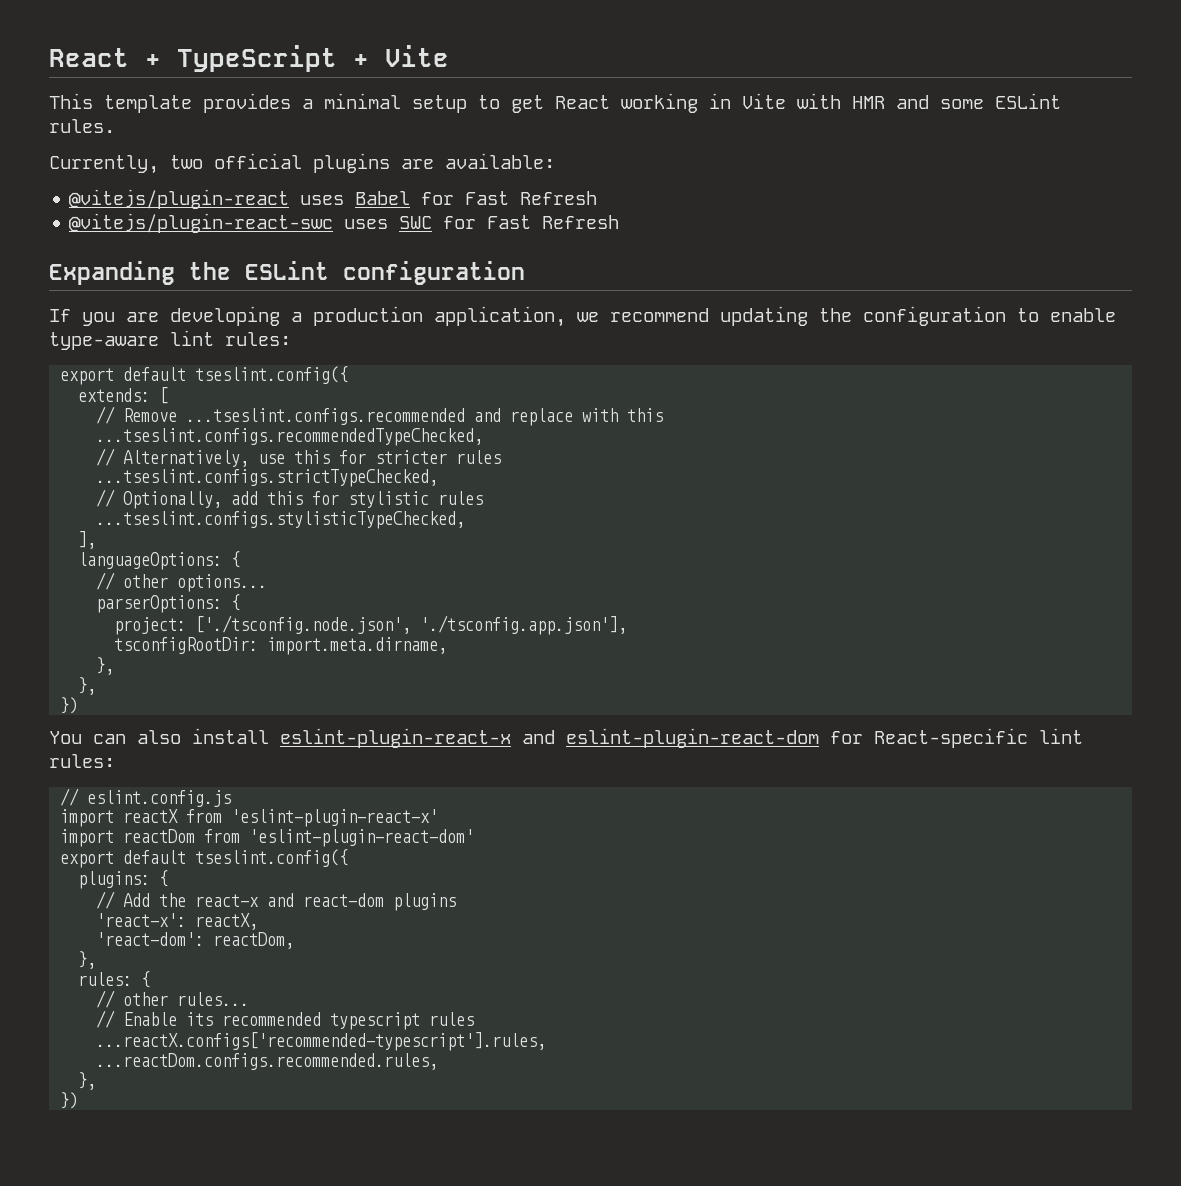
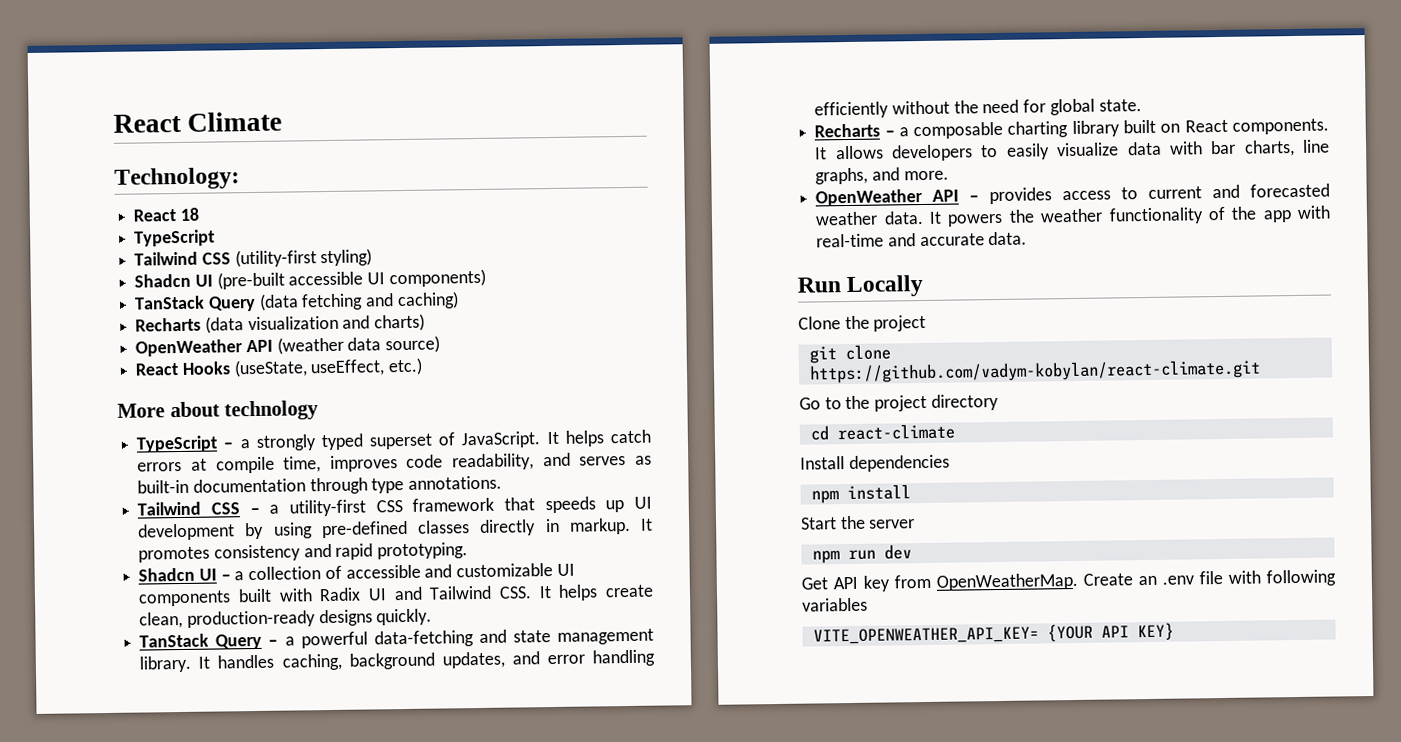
[49,45,449,72] [49,93,1061,113] [49,119,115,133] [49,153,555,174] [69,189,598,209] [69,213,620,233] [49,261,525,285] [49,306,1116,327] [49,330,291,350] [60,366,349,385] [78,387,169,404] [96,406,664,426] [96,428,484,446] [96,448,502,467] [96,469,439,487] [96,489,484,509] [96,511,466,529] [78,531,97,549] [78,551,241,570] [96,572,268,592] [96,594,241,613] [114,615,628,635] [114,637,448,655] [96,657,115,675] [78,677,97,695] [60,697,79,714] [49,728,1083,748] [49,754,115,768] [60,788,232,807] [60,809,439,827] [60,829,475,847] [60,849,349,868] [78,870,169,889] [96,891,457,911] [96,913,259,930] [96,932,295,949] [78,951,97,969] [78,971,151,988] [96,990,250,1008] [96,1010,475,1030] [96,1032,547,1051] [96,1053,439,1070] [78,1072,97,1090] [60,1092,79,1109] React + TypeScript + Vite // This template provides a minimal setup to get React working in Vite with HMR and some ESLint rules. // Currently, two official plugins are available: // @vitejs/plugin-react uses Babel for Fast Refresh // @vitejs/plugin-react-swc uses SWC for Fast Refresh // Expanding the ESLint configuration // If you are developing a production application, we recommend updating the configuration to enable type-aware lint rules: // export default tseslint.config({ // extends: [ // // Remove ...tseslint.configs.recommended and replace with this // ...tseslint.configs.recommendedTypeChecked, // // Alternatively, use this for stricter rules // ...tseslint.configs.strictTypeChecked, // // Optionally, add this for stylistic rules // ...tseslint.configs.stylisticTypeChecked, // ], // languageOptions: { // // other options... // parserOptions: { // project: ['./tsconfig.node.json', './tsconfig.app.json'], // tsconfigRootDir: import.meta.dirname, // }, // }, // }) // You can also install eslint-plugin-react-x and eslint-plugin-react-dom for React-specific lint rules: // // eslint.config.js // import reactX from 'eslint-plugin-react-x' // import reactDom from 'eslint-plugin-react-dom' // export default tseslint.config({ // plugins: { // // Add the react-x and react-dom plugins // 'react-x': reactX, // 'react-dom': reactDom, // }, // rules: { // // other rules... // // Enable its recommended typescript rules // ...reactX.configs['recommended-typescript'].rules, // ...reactDom.configs.recommended.rules, // }, // }) -> [113,111,283,133] [114,167,240,190] [133,207,199,222] [134,229,216,247] [134,248,373,268] [134,268,486,290] [134,291,459,312] [135,313,426,334] [135,335,441,357] [135,357,424,378] [117,400,320,421] [136,429,651,453] [137,452,653,474] [137,475,503,495] [137,496,652,517] [138,517,653,541] [138,542,469,563] [138,562,575,582] [138,584,655,607] [139,608,433,629] [139,628,654,650] [139,649,655,673] [814,98,1142,119] [814,118,1329,140] [815,139,1330,162] [815,167,949,185] [815,183,1330,207] [815,205,1331,227] [816,231,1028,248] [797,274,925,298] [798,314,927,332] [808,344,891,364] [808,359,1261,384] [799,393,999,412] [809,423,955,441] [800,454,950,473] [810,484,911,504] [800,515,916,530] [811,544,912,564] [801,569,1336,592] [802,597,868,612] [812,622,1174,645] React Climate // Technology: // React 18 // TypeScript // Tailwind CSS (utility-first styling) // Shadcn UI (pre-built accessible UI components) // TanStack Query (data fetching and caching) // Recharts (data visualization and charts) // OpenWeather API (weather data source) // React Hooks (useState, useEffect, etc.) // More about technology // TypeScript – a strongly typed superset of JavaScript. It helps catch errors at compile time, improves code readability, and serves as built-in documentation through type annotations. // Tailwind CSS – a utility-first CSS framework that speeds up UI development by using pre-defined classes directly in markup. It promotes consistency and rapid prototyping. // Shadcn UI – a collection of accessible and customizable UI components built with Radix UI and Tailwind CSS. It helps create clean, production-ready designs quickly. // TanStack Query – a powerful data-fetching and state management library. It handles caching, background updates, and error handling efficiently without the need for global state. // Recharts – a composable charting library built on React components. It allows developers to easily visualize data with bar charts, line graphs, and more. // OpenWeather API – provides access to current and forecasted weather data. It powers the weather functionality of the app with real-time and accurate data. // Run Locally // Clone the project // git clone https://github.com/vadym-kobylan/react-climate.git // Go to the project directory // cd react-climate // Install dependencies // npm install // Start the server // npm run dev // Get API key from OpenWeatherMap. Create an .env file with following variables // VITE_OPENWEATHER_API_KEY= {YOUR API KEY}

